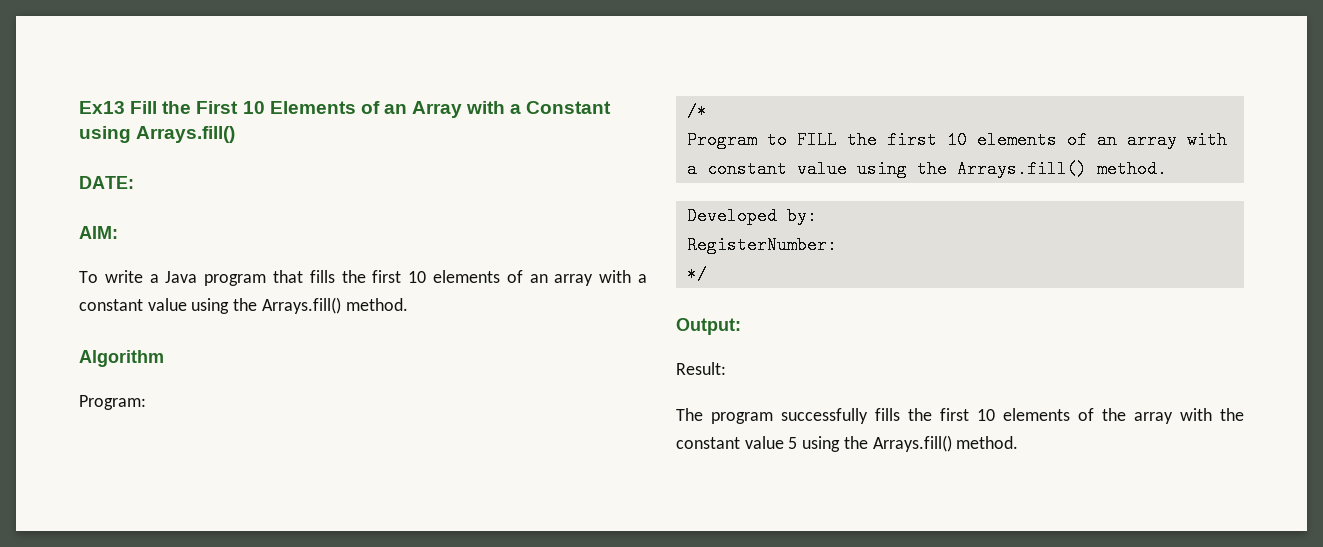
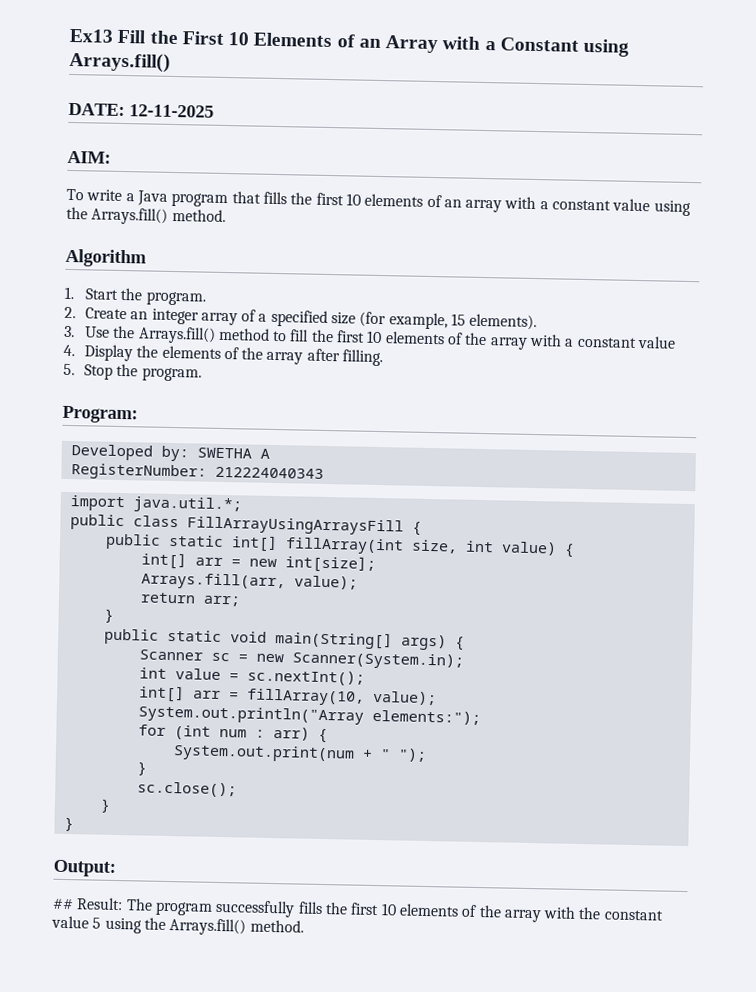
(134, 182) none -> [129,104,214,118] 12-11-2025
[79,395,146,410] [686,102,707,120] [686,131,1227,149] [686,160,1167,178] Program: // /* // Program to FILL the first 10 elements of an array with a constant value using the Arrays.fill() method. -> [64,286,206,306] [64,306,538,331] [64,325,676,350] [63,344,384,367] [63,363,202,382] [62,405,138,424] 1. Start the program. // 2. Create an integer array of a specified size (for example, 15 elements). // 3. Use the Arrays.fill() method to fill the first 10 elements of the array with a constant value // 4. Display the elements of the array after filling. // 5. Stop the program. // Program:
(817, 216) none -> [196,447,270,459] SWETHA A
[686,265,707,283] // */ -> [214,466,324,479] [69,495,242,514] [69,514,422,536] [104,533,575,558] [140,552,376,573] [140,572,358,591] [139,592,241,607] [103,608,114,623] [103,628,465,651] [138,649,464,670] [138,667,365,686] [137,685,437,706] [137,705,481,726] [137,724,328,744] [172,744,427,763] [136,761,147,776] [136,781,237,798] [99,798,111,813] [63,816,74,832] 212224040343 // import java.util.*; // public class FillArrayUsingArraysFill { // public static int[] fillArray(int size, int value) { // int[] arr = new int[size]; // Arrays.fill(arr, value); // return arr; // } // public static void main(String[] args) { // Scanner sc = new Scanner(System.in); // int value = sc.nextInt(); // int[] arr = fillArray(10, value); // System.out.println("Array elements:"); // for (int num : arr) { // System.out.print(num + " "); // } // sc.close(); // } // }
(741, 326) none -> [52,898,74,910] ##
(726, 368) // -> (124, 904) none

